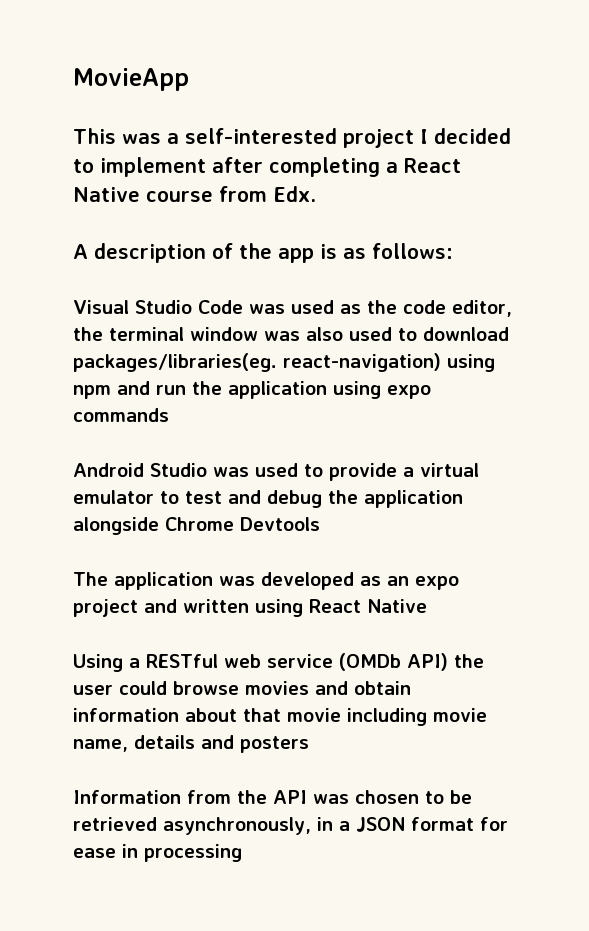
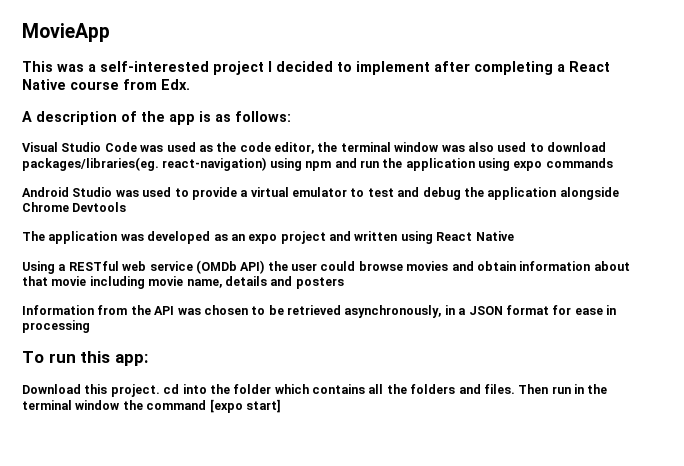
(242, 853) none -> [22,351,148,366] [22,384,608,397] [22,399,281,413] // To run this app: // Download this project. cd into the folder which contains all the folders and files. Then run in the terminal window the command [expo start]

